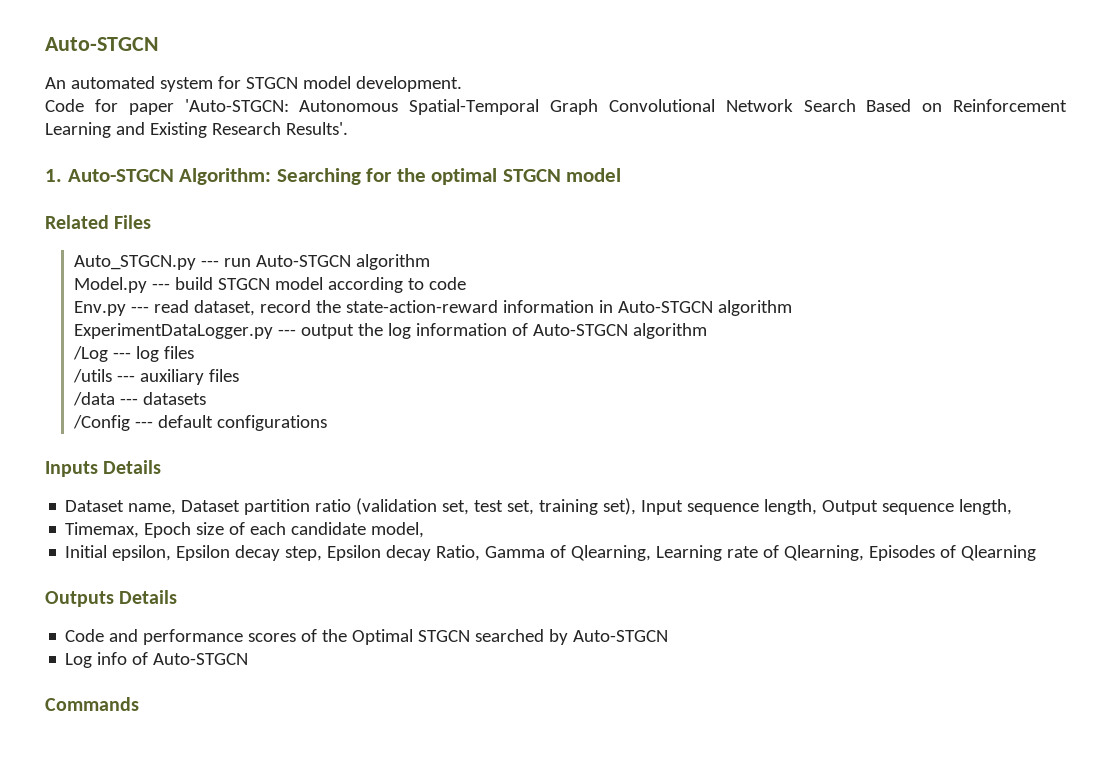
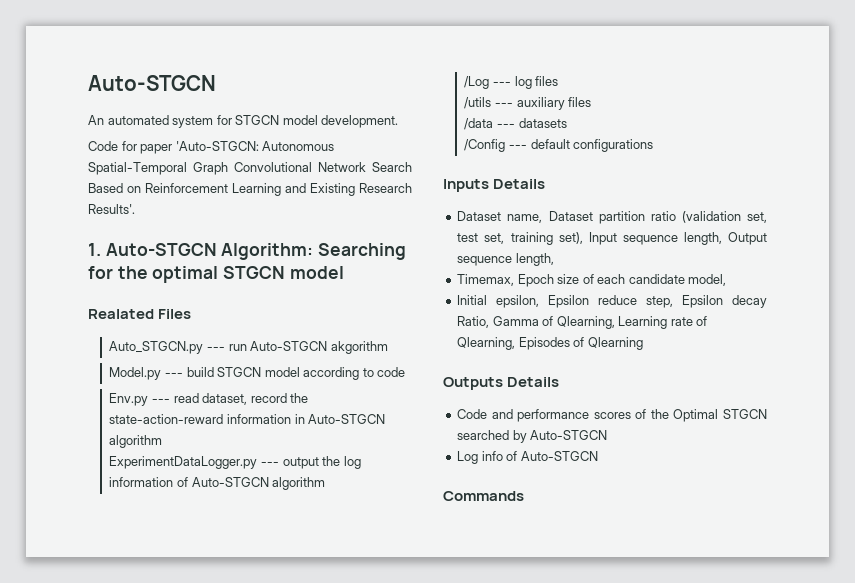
[45,215,109,229] Related -> [88,309,154,319] Realated
[355,254,430,270] algorithm -> [330,341,388,354] akgorithm
[235,545,281,561] decay -> [598,295,638,305] reduce

